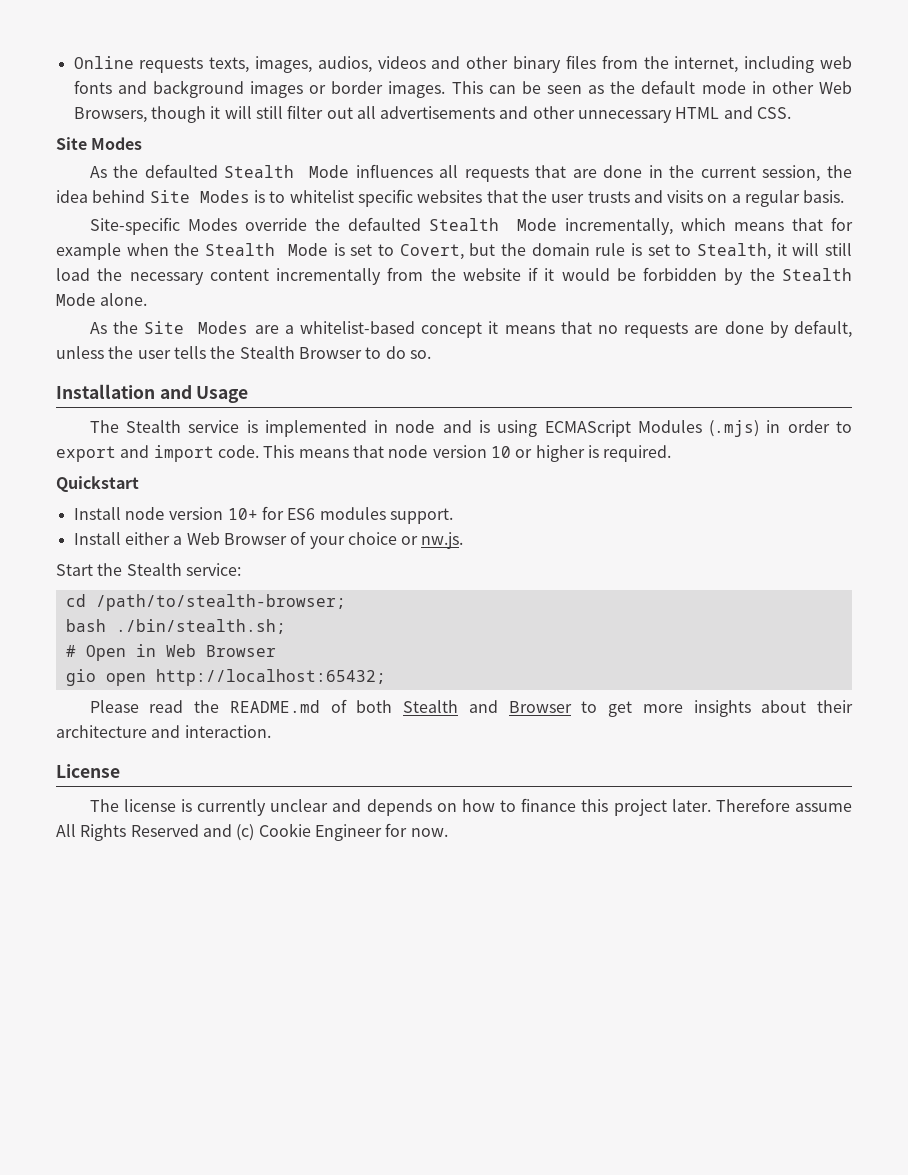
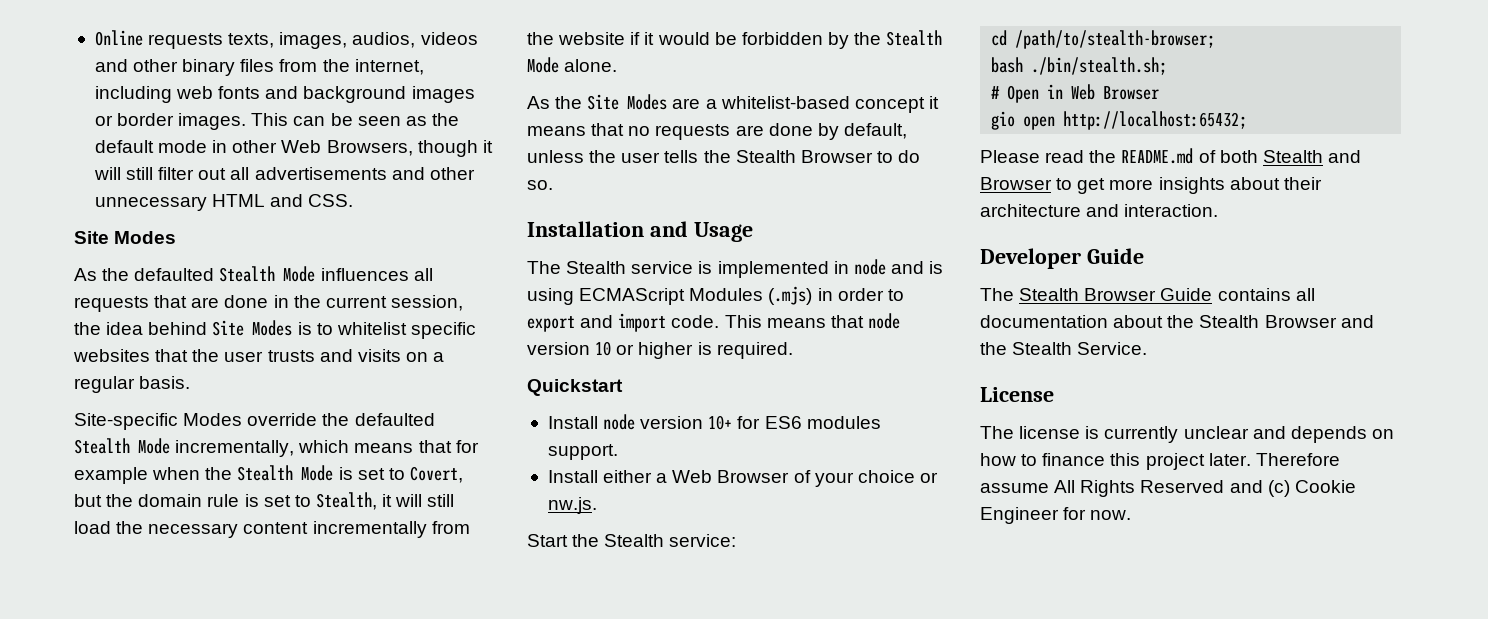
(271, 731) none -> [980,248,1144,269] [980,288,1315,301] [980,315,1374,328] [980,342,1148,355] // Developer Guide // The Stealth Browser Guide contains all documentation about the Stealth Browser and the Stealth Service.

